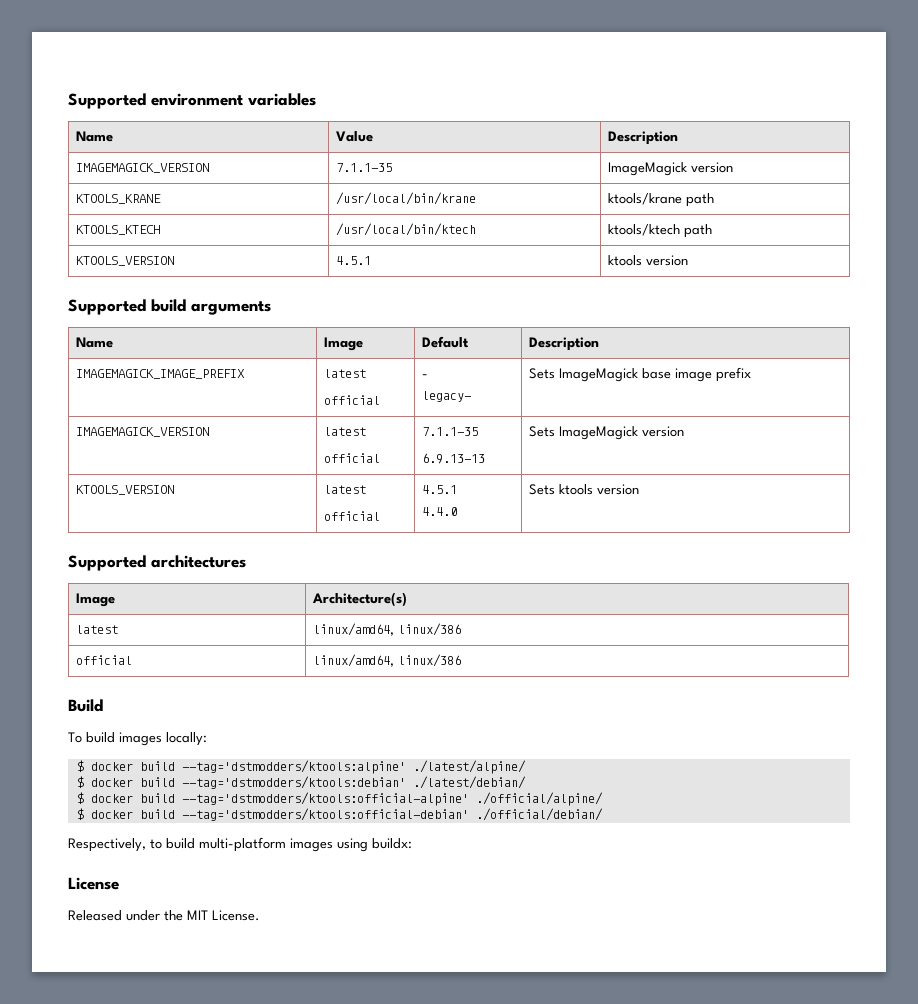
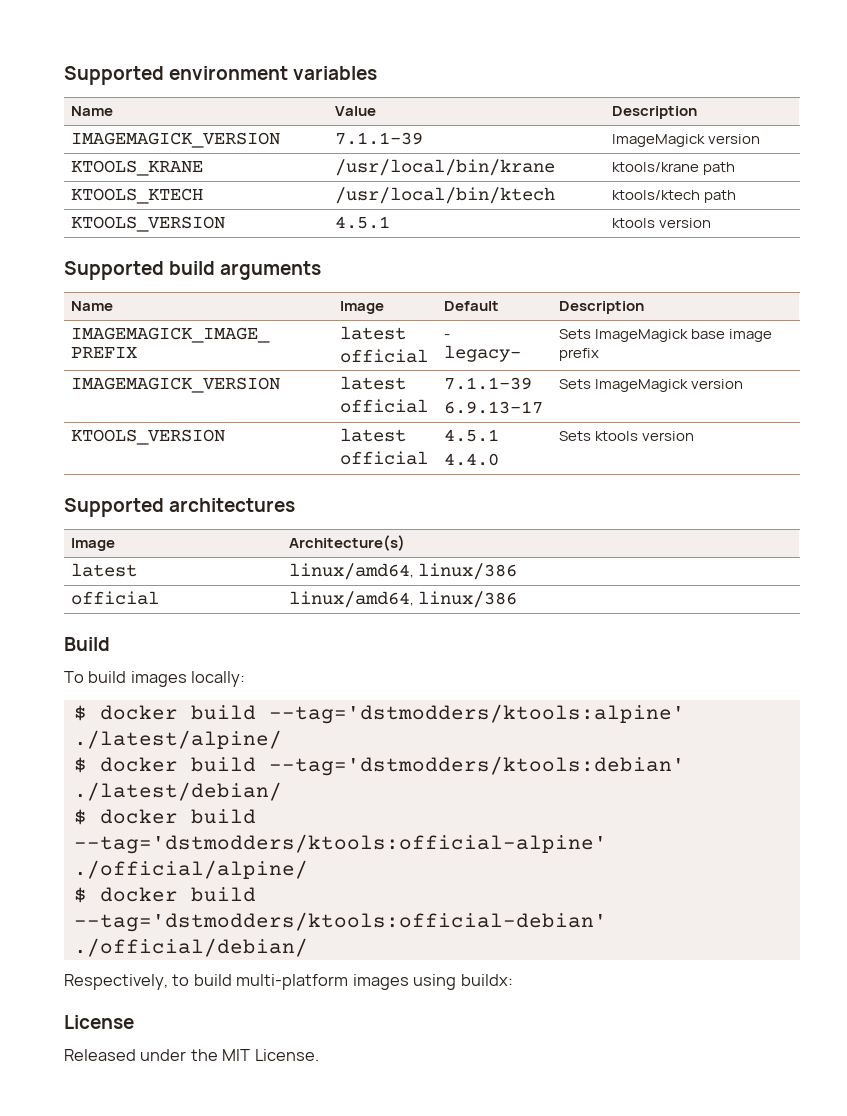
[335,163,392,172] 7.1.1-35 -> [335,132,424,145] 7.1.1-39
[421,427,478,436] [421,453,485,464] 7.1.1-35 // 6.9.13-13 -> [444,377,533,390] [444,401,544,414] 7.1.1-39 // 6.9.13-17

